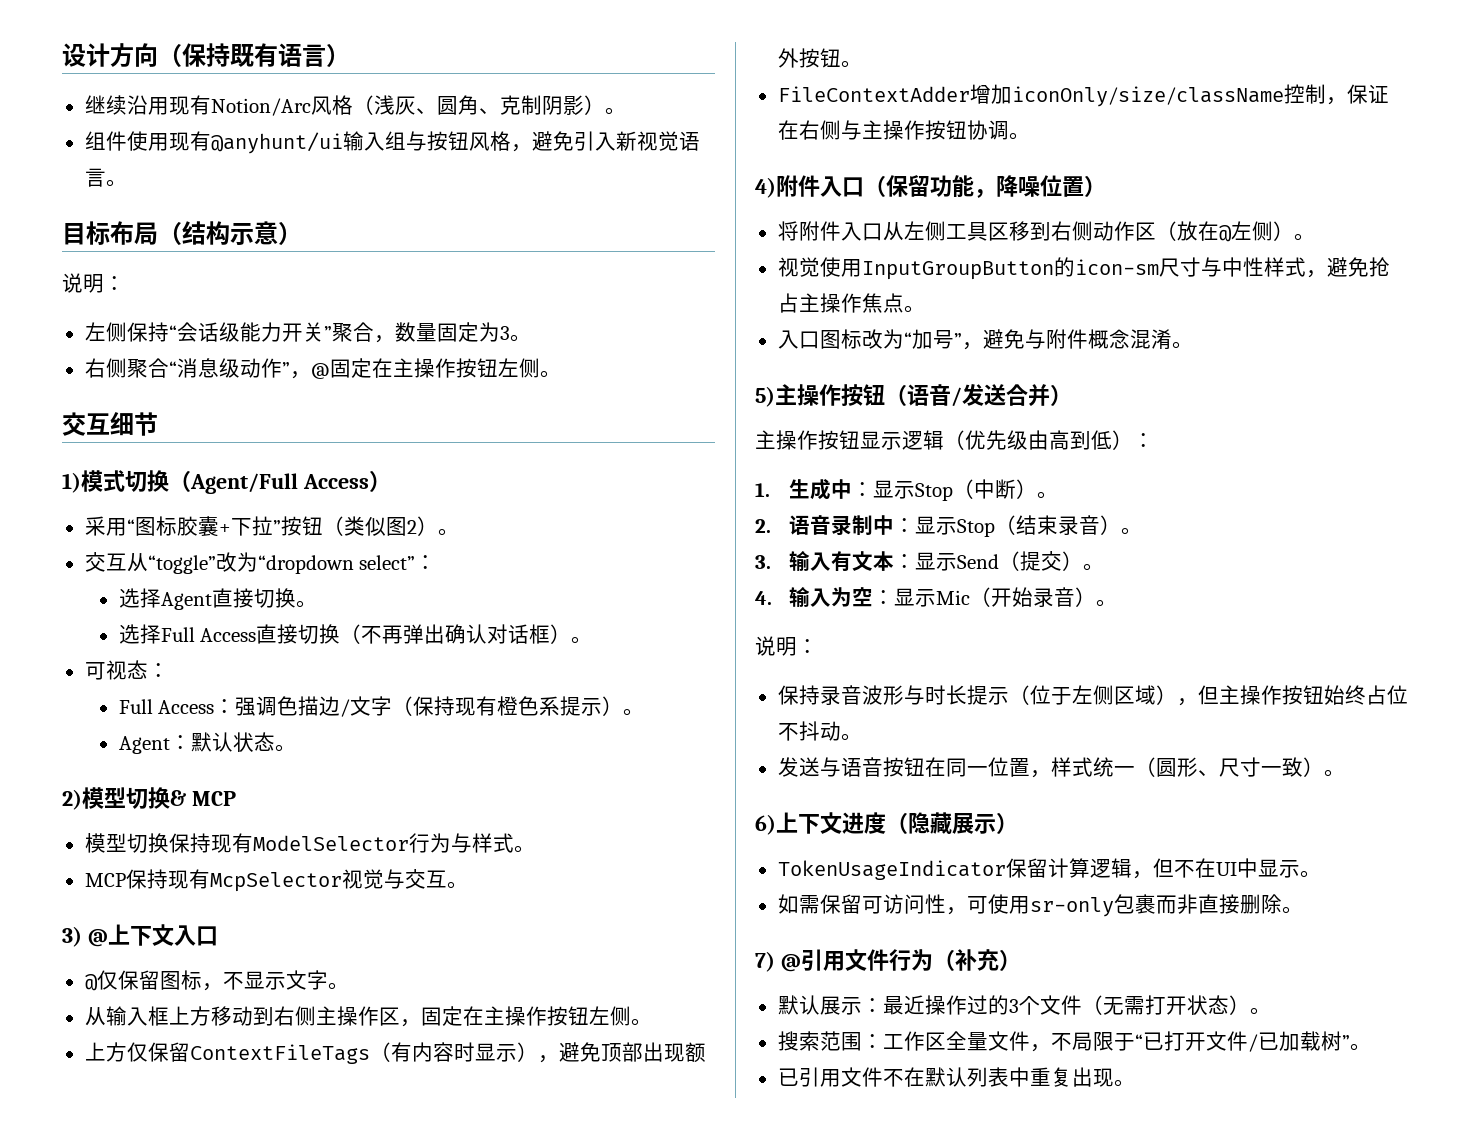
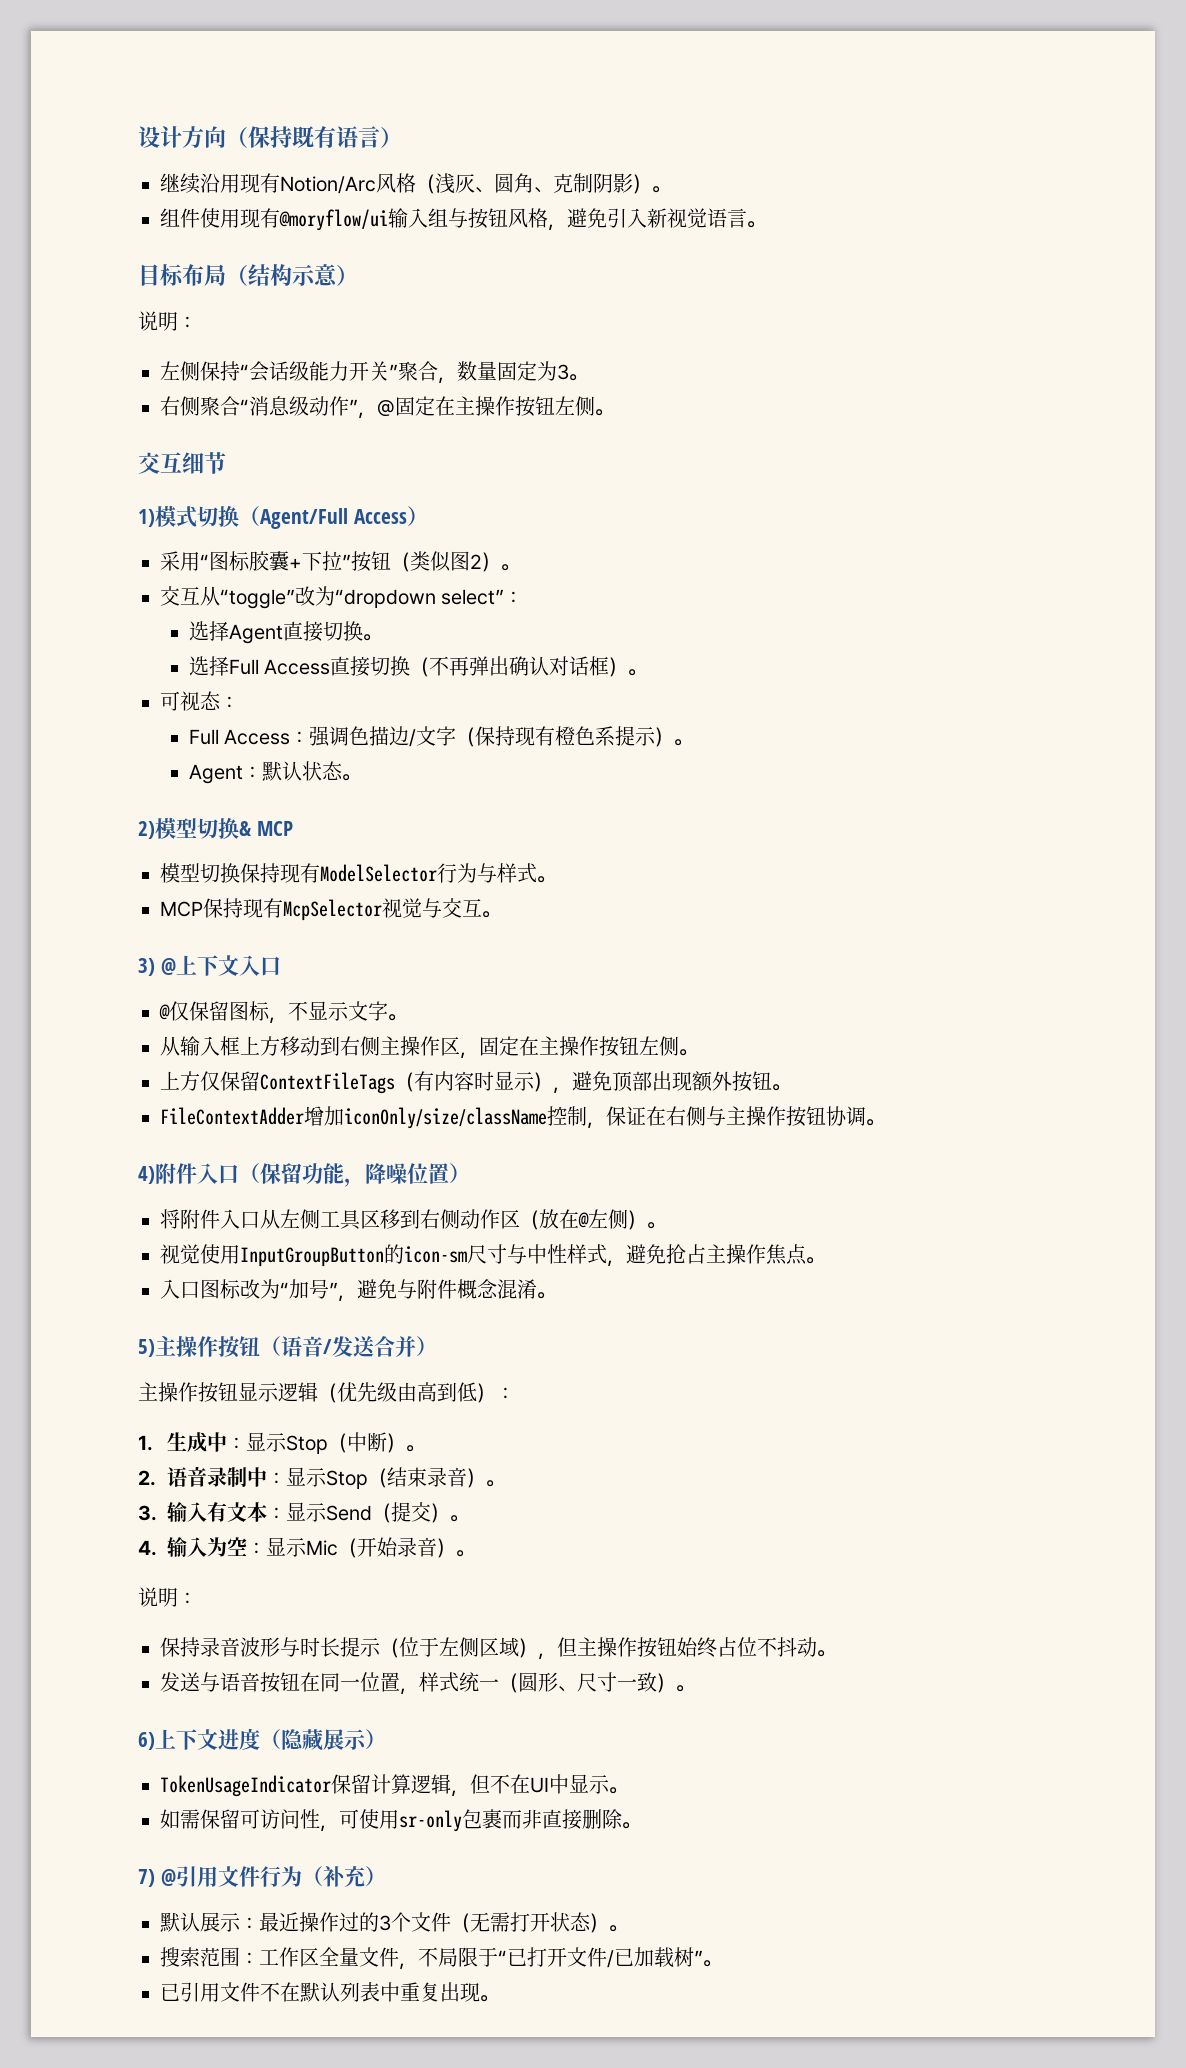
[210,132,343,154] @anyhunt/ui -> [279,209,388,231] @moryflow/ui

